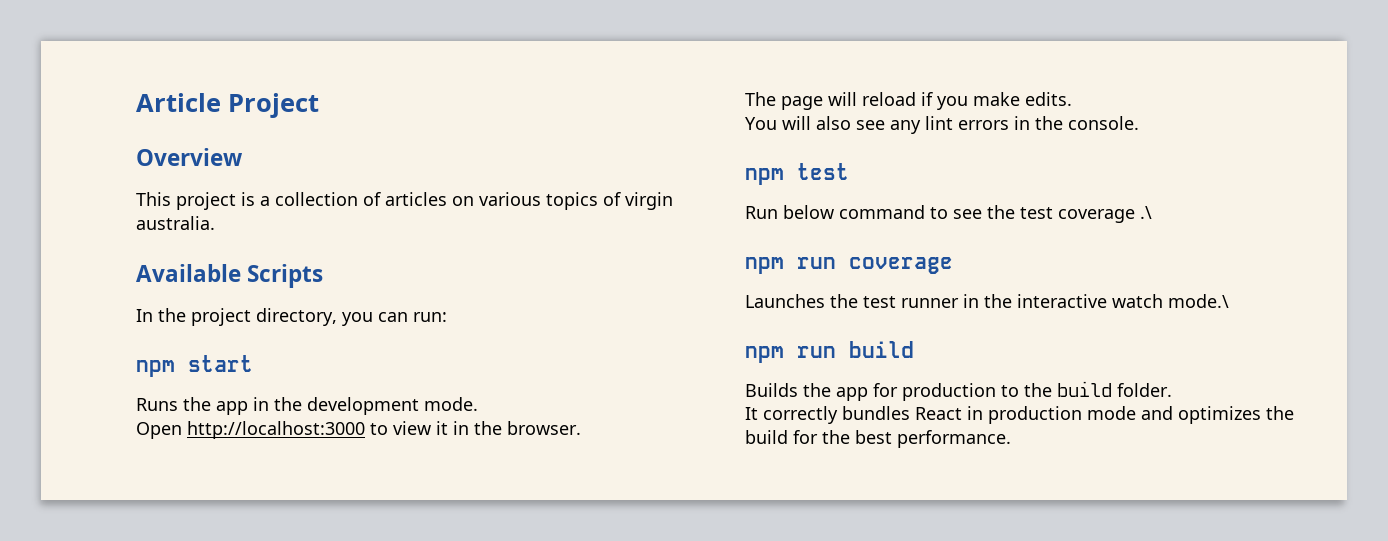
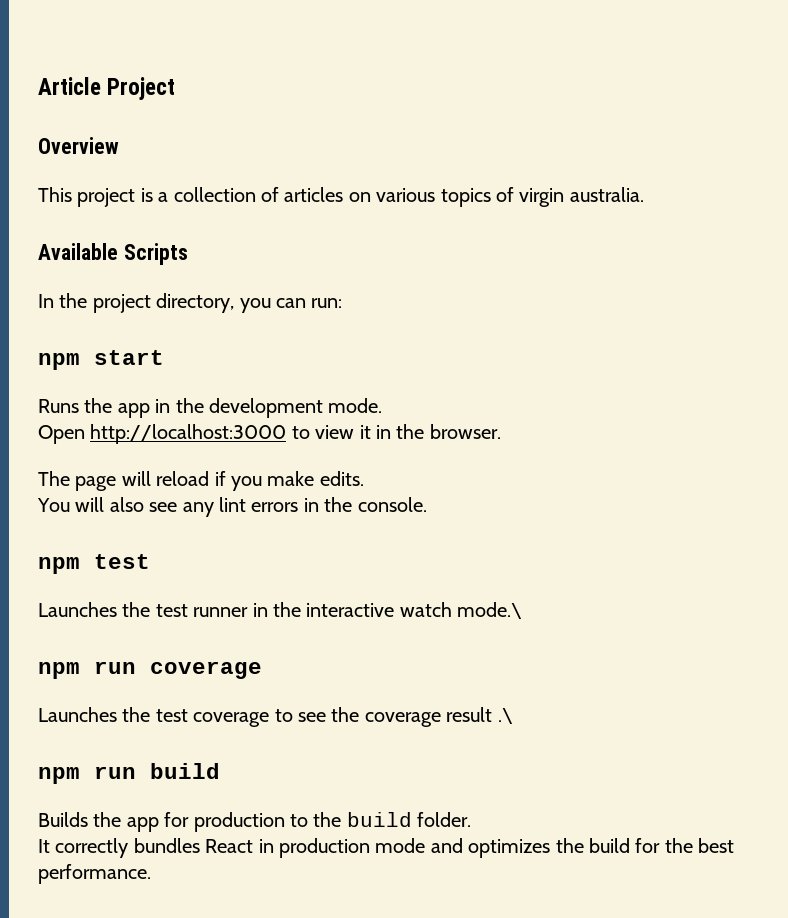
[745,205,1152,223] [745,257,953,274] // Run below command to see the test coverage .\ // npm run coverage -> (150, 561) none
(1229, 301) none -> [38,661,262,679] [38,707,513,727] // npm run coverage // Launches the test coverage to see the coverage result .\

